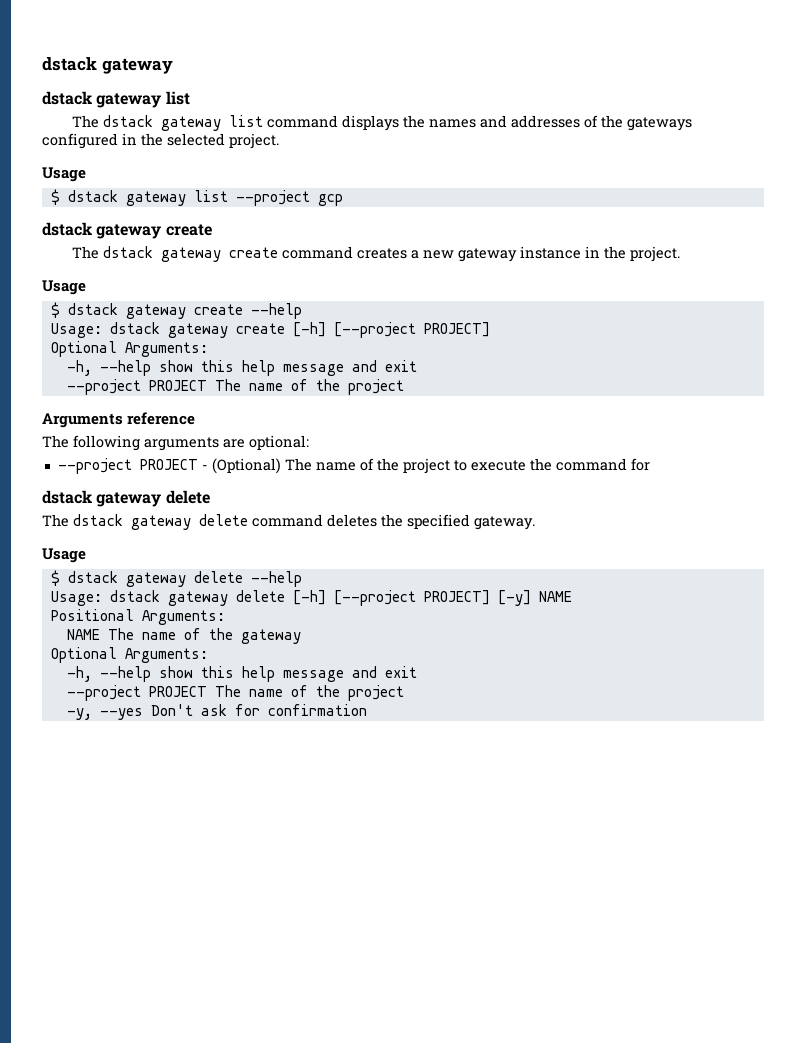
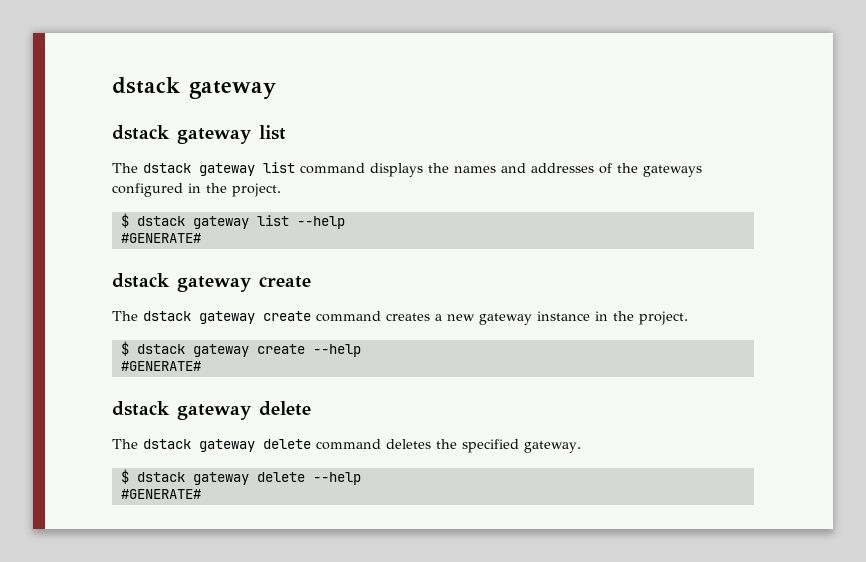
[167,133,279,149] [42,167,86,182] selected project. // Usage -> [232,183,281,197] project.
[235,190,343,206] --project gcp -> [296,216,345,229] [120,233,201,243] --help // #GENERATE#
[42,280,86,295] // Usage -> (688, 318) none
[50,322,490,338] [50,341,208,357] [66,360,417,376] [66,379,404,395] [42,412,196,428] [42,435,309,451] [57,458,650,474] Usage: dstack gateway create [-h] [--project PROJECT] // Optional Arguments: // -h, --help show this help message and exit // --project PROJECT The name of the project // Arguments reference // The following arguments are optional: // --project PROJECT - (Optional) The name of the project to execute the command for -> [120,361,201,371] #GENERATE#
[42,548,86,563] // Usage -> (581, 447) none
[50,590,572,606] [50,609,225,625] [66,628,301,644] [50,647,208,663] [66,666,417,682] [66,685,404,701] [66,704,367,720] Usage: dstack gateway delete [-h] [--project PROJECT] [-y] NAME // Positional Arguments: // NAME The name of the gateway // Optional Arguments: // -h, --help show this help message and exit // --project PROJECT The name of the project // -y, --yes Don't ask for confirmation -> [120,489,201,499] #GENERATE#

